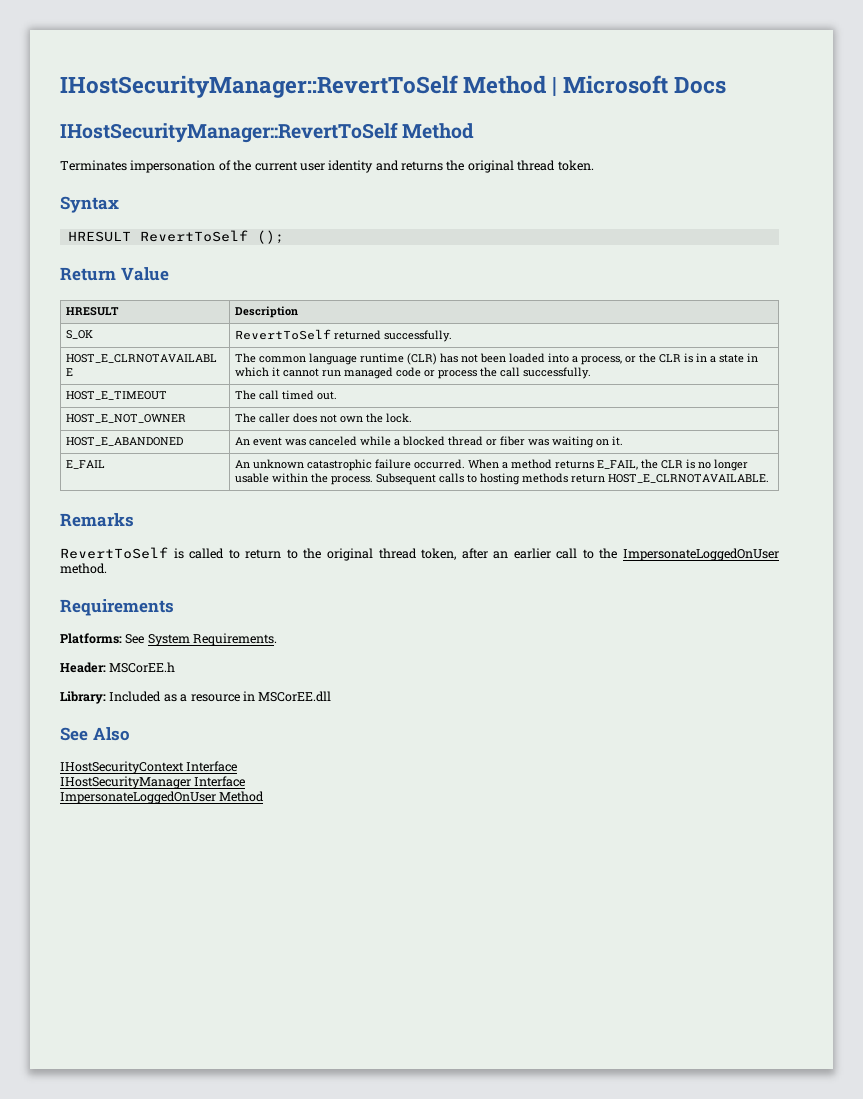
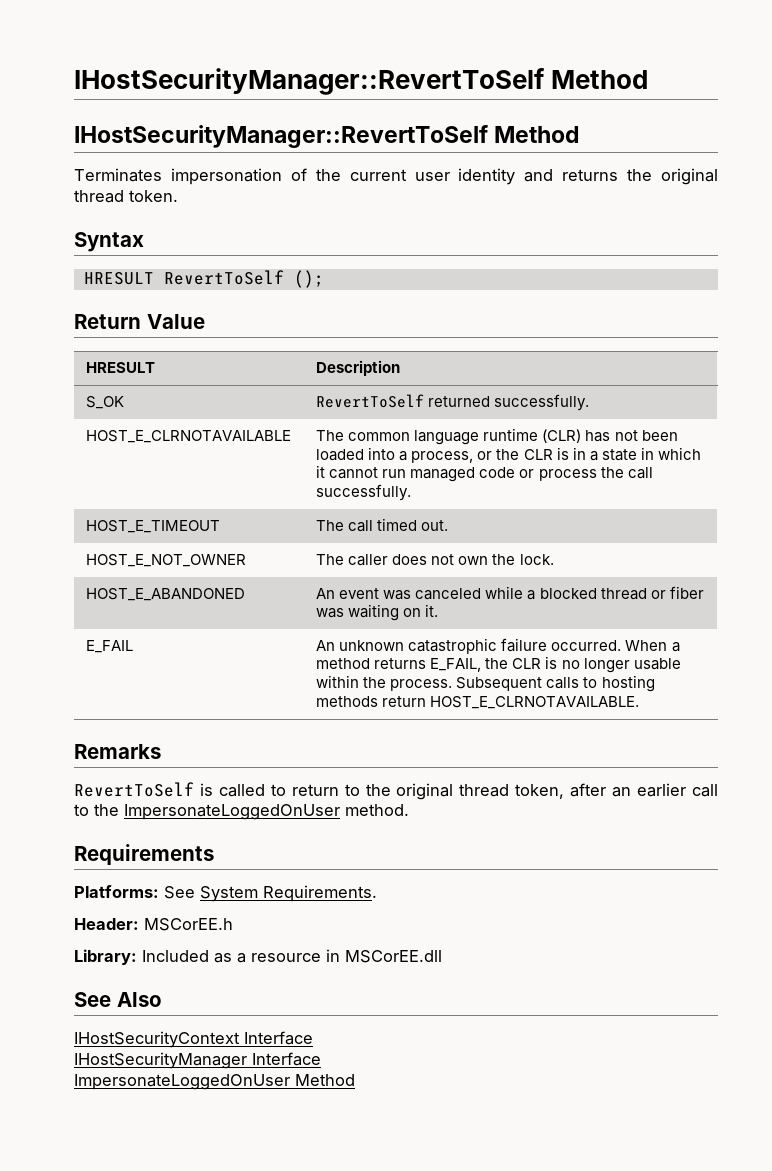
[60,75,727,98] IHostSecurityManager::RevertToSelf Method | Microsoft Docs -> [74,68,649,95] IHostSecurityManager::RevertToSelf Method

